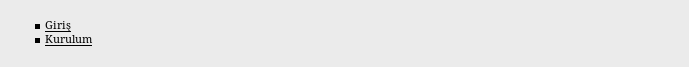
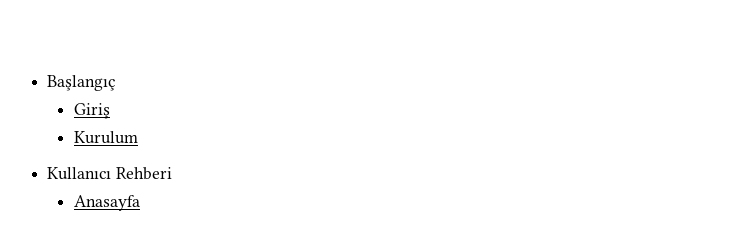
(45, 26) none -> [47,75,116,91] Başlangıç //
(94, 39) none -> [47,167,172,180] [74,195,141,211] // Kullanıcı Rehberi // Anasayfa

